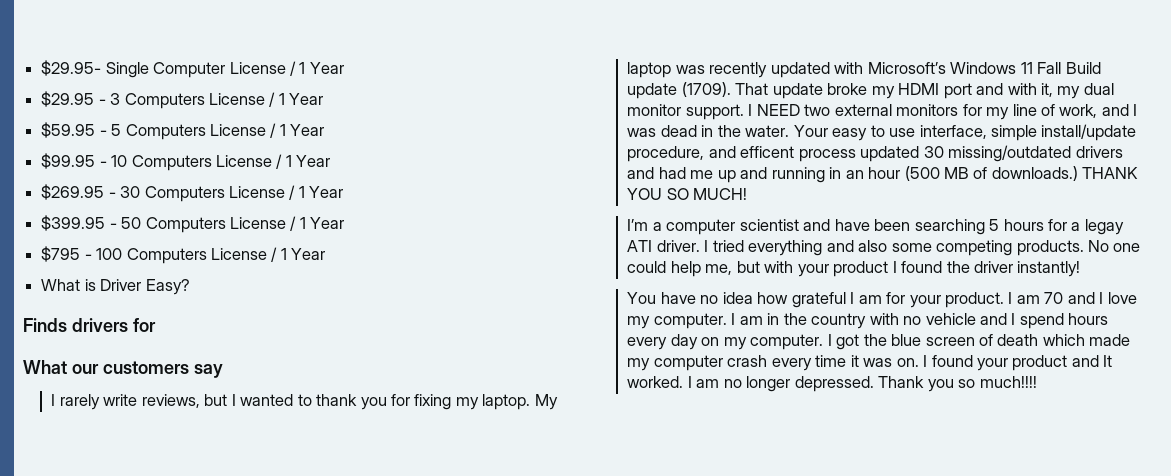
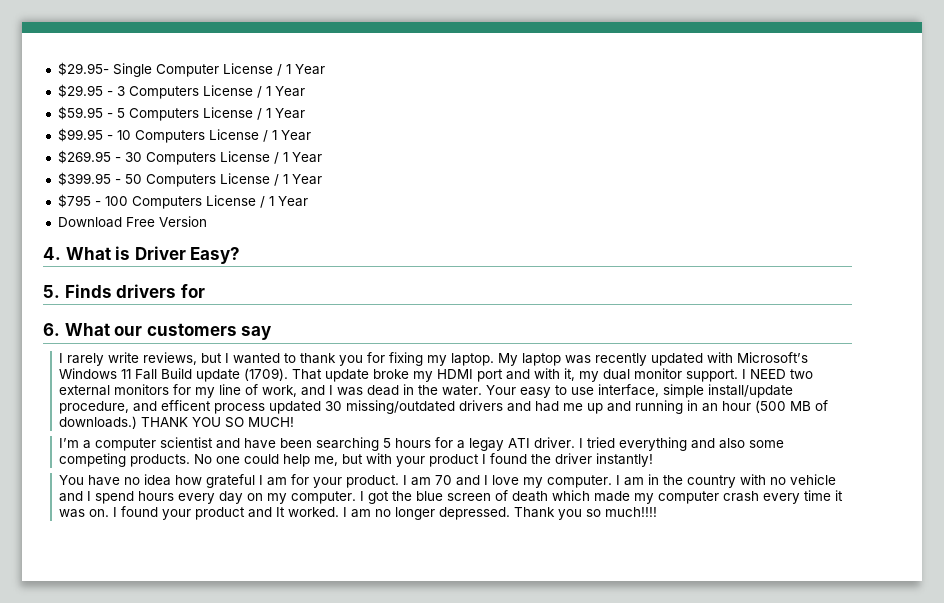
(326, 254) none -> [57,216,207,228] [43,247,61,260] Download Free Version // 4.
(190, 287) none -> [43,285,60,298] 5.
(156, 325) none -> [43,323,60,336] 6.

